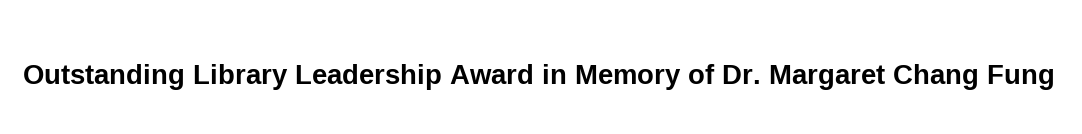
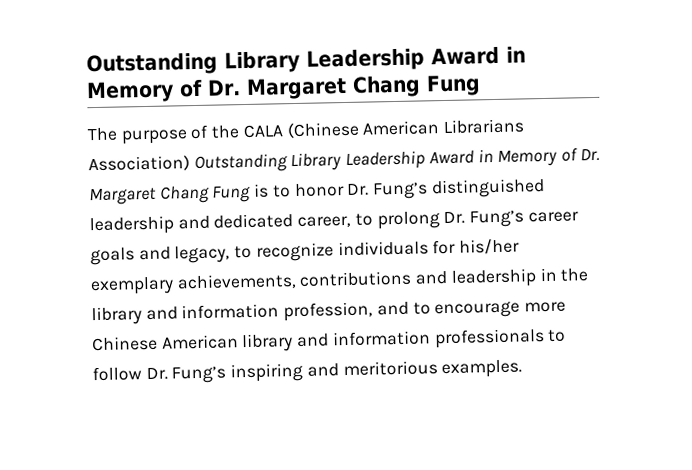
(1055, 77) none -> [87,118,525,145] [88,147,600,174] [89,178,545,206] [89,210,579,236] [90,238,521,266] [90,267,589,296] [91,301,567,326] [91,328,567,353] [92,359,523,384] // The purpose of the CALA (Chinese American Librarians Association) Outstanding Library Leadership Award in Memory of Dr. Margaret Chang Fung is to honor Dr. Fung’s distinguished leadership and dedicated career, to prolong Dr. Fung’s career goals and legacy, to recognize individuals for his/her exemplary achievements, contributions and leadership in the library and information profession, and to encourage more Chinese American library and information professionals to follow Dr. Fung’s inspiring and meritorious examples.

